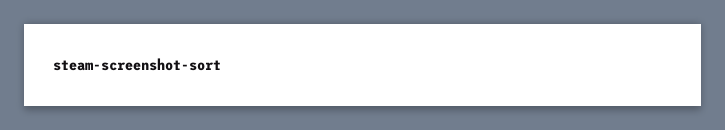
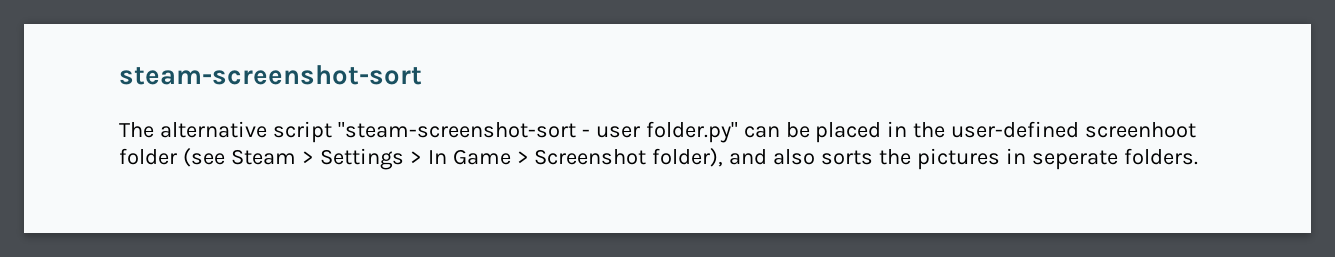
(221, 64) none -> [119,121,1197,143] [119,148,1198,170] // The alternative script "steam-screenshot-sort - user folder.py" can be placed in the user-defined screenhoot folder (see Steam > Settings > In Game > Screenshot folder), and also sorts the pictures in seperate folders.

